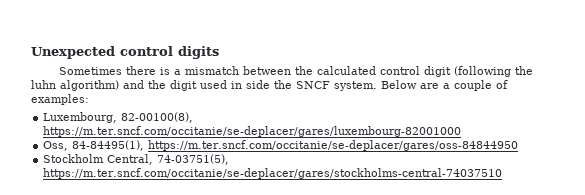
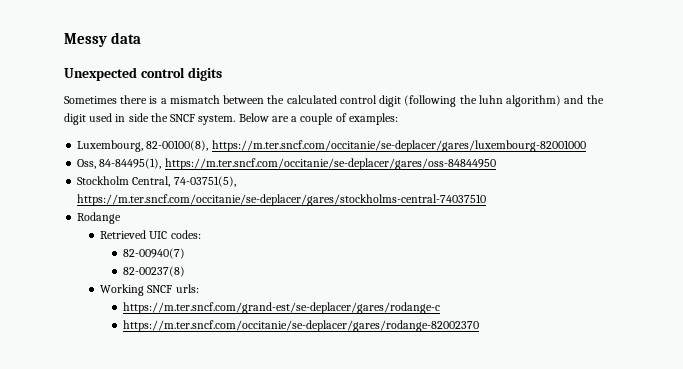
(31, 52) none -> [64,32,141,47] Messy data //
(503, 173) none -> [77,212,122,224] [100,230,201,239] [123,248,186,259] [123,266,186,277] [100,284,199,296] [123,302,441,314] [123,320,480,332] // Rodange // Retrieved UIC codes: // 82-00940(7) // 82-00237(8) // Working SNCF urls: // https://m.ter.sncf.com/grand-est/se-deplacer/gares/rodange-c // https://m.ter.sncf.com/occitanie/se-deplacer/gares/rodange-82002370

